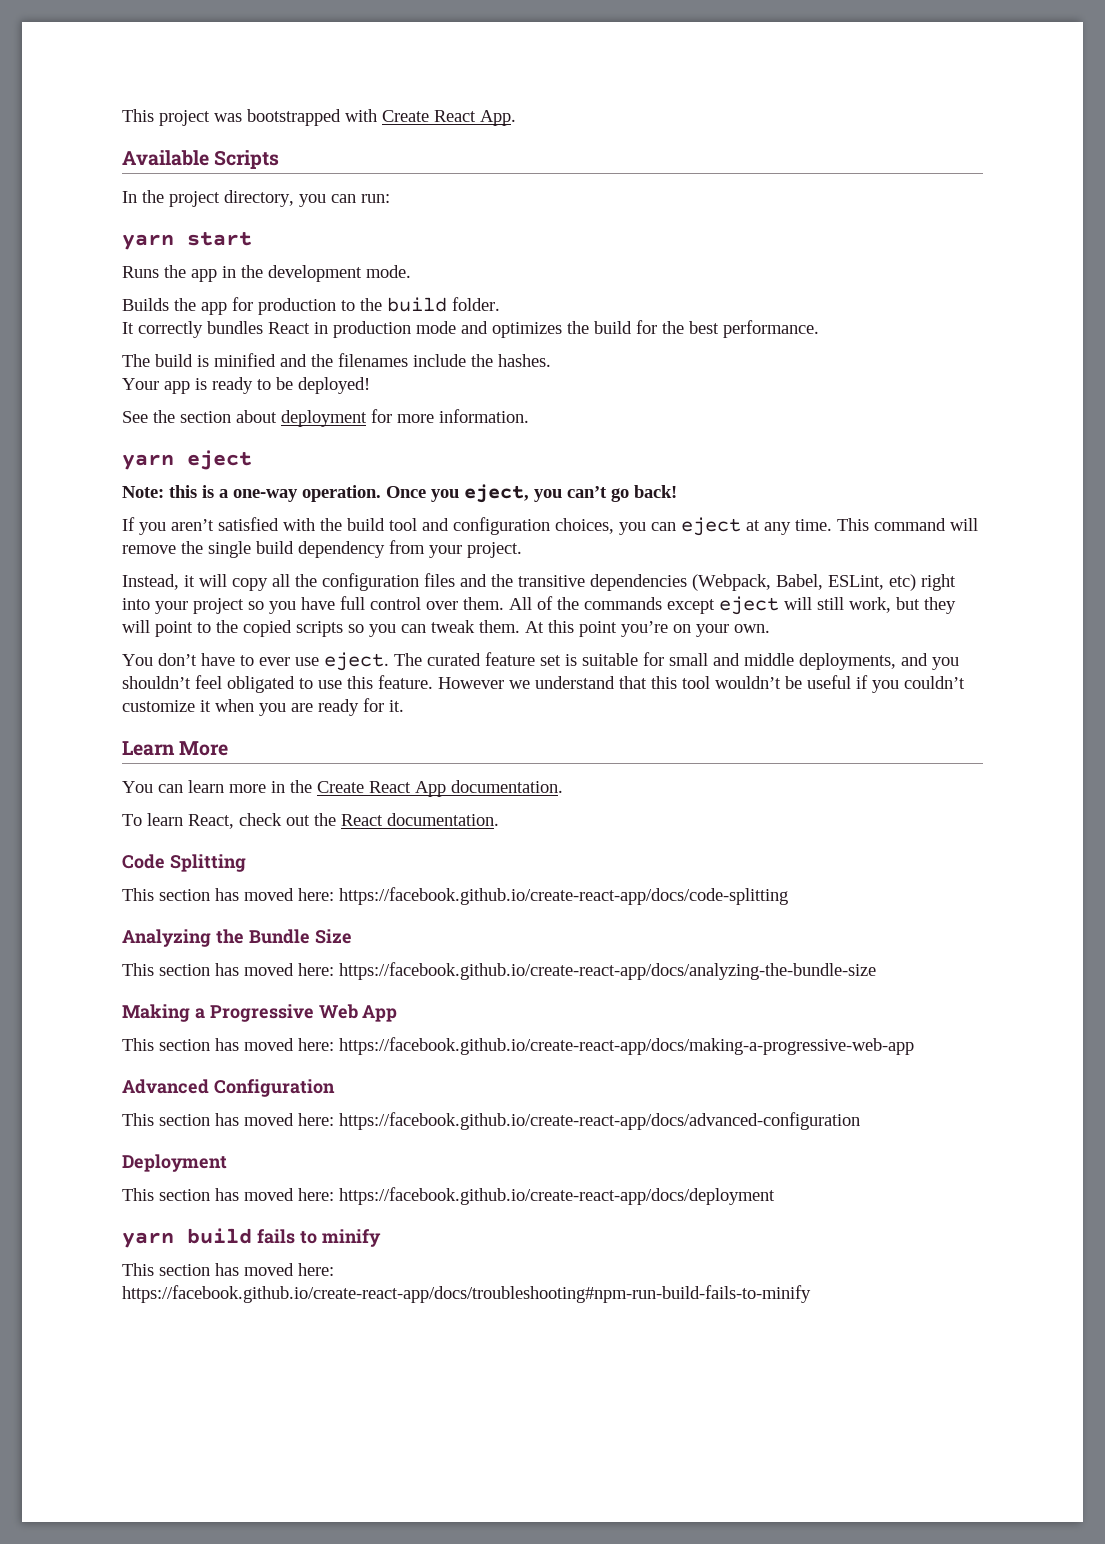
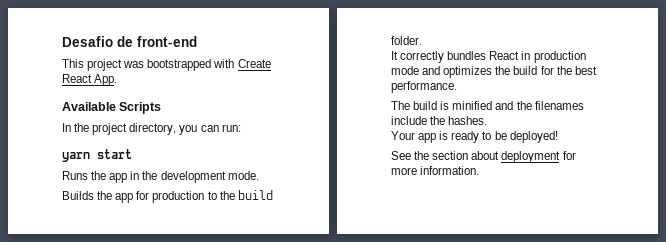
(122, 115) none -> [62,36,197,47] Desafio de front-end //
[122,450,252,470] [122,484,677,503] [122,517,978,536] [122,540,522,558] [122,573,956,591] [122,596,956,615] [122,620,770,637] [122,652,959,671] [122,675,965,693] [122,698,404,716] [122,741,229,756] [122,780,563,797] [122,813,499,829] [122,854,246,872] [122,887,788,905] [122,929,352,947] [122,962,876,980] [122,1004,398,1022] [122,1037,914,1055] [122,1079,335,1097] [122,1112,860,1130] [122,1154,227,1172] [122,1187,775,1205] [122,1228,381,1248] [122,1263,334,1276] [122,1285,811,1303] // yarn eject // Note: this is a one-way operation. Once you eject, you can’t go back! // If you aren’t satisfied with the build tool and configuration choices, you can eject at any time. This command will remove the single build dependency from your project. // Instead, it will copy all the configuration files and the transitive dependencies (Webpack, Babel, ESLint, etc) right into your project so you have full control over them. All of the commands except eject will still work, but they will point to the copied scripts so you can tweak them. At this point you’re on your own. // You don’t have to ever use eject. The curated feature set is suitable for small and middle deployments, and you shouldn’t feel obligated to use this feature. However we understand that this tool wouldn’t be useful if you couldn’t customize it when you are ready for it. // Learn More // You can learn more in the Create React App documentation. // To learn React, check out the React documentation. // Code Splitting // This section has moved here: https://facebook.github.io/create-react-app/docs/code-splitting // Analyzing the Bundle Size // This section has moved here: https://facebook.github.io/create-react-app/docs/analyzing-the-bundle-size // Making a Progressive Web App // This section has moved here: https://facebook.github.io/create-react-app/docs/making-a-progressive-web-app // Advanced Configuration // This section has moved here: https://facebook.github.io/create-react-app/docs/advanced-configuration // Deployment // This section has moved here: https://facebook.github.io/create-react-app/docs/deployment // yarn build fails to minify // This section has moved here: https://facebook.github.io/create-react-app/docs/troubleshooting#npm-run-build-fails-to-minify -> (480, 170) none

